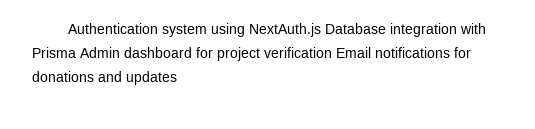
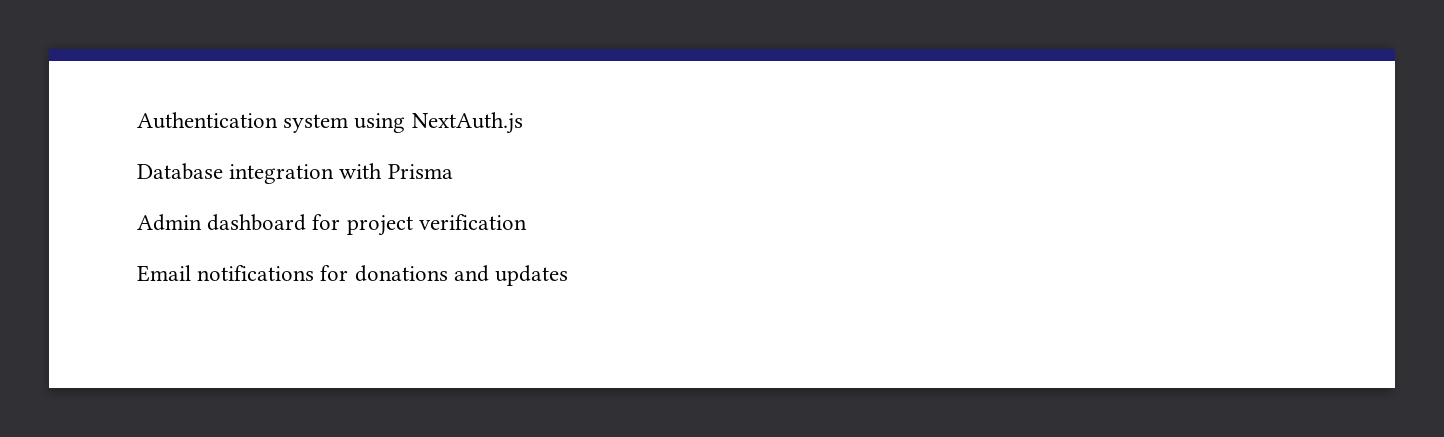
(321, 30) none -> (523, 123) //
(76, 52) none -> (453, 171) //
(332, 52) none -> (527, 222) //

